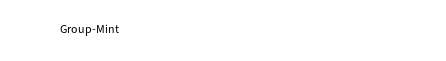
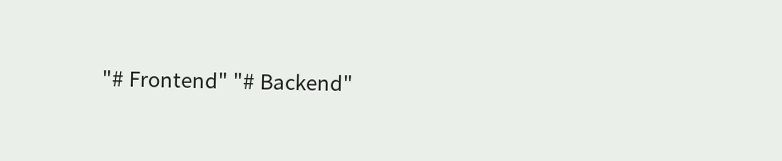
[60,24,119,36] Group-Mint -> [101,70,354,92] "# Frontend" "# Backend"

